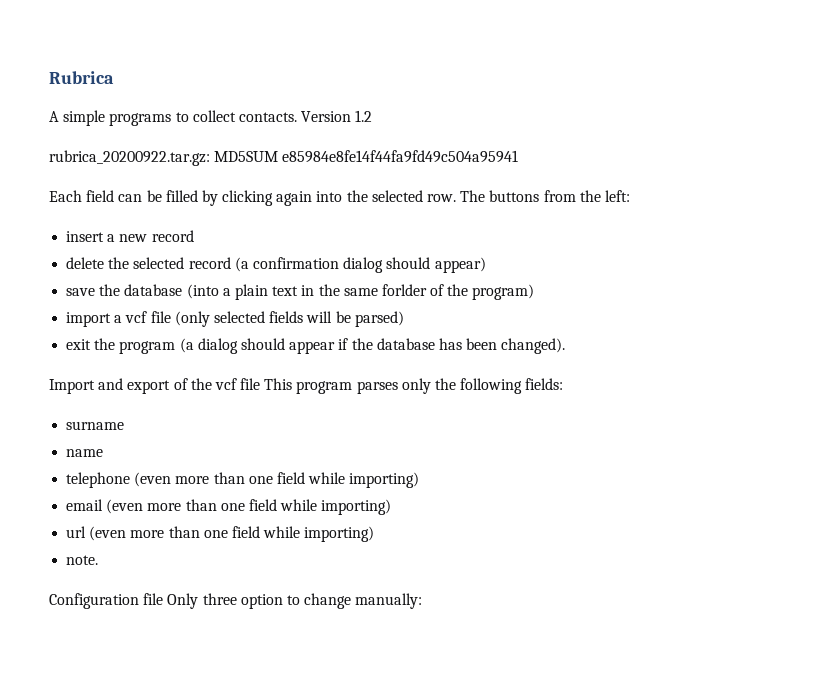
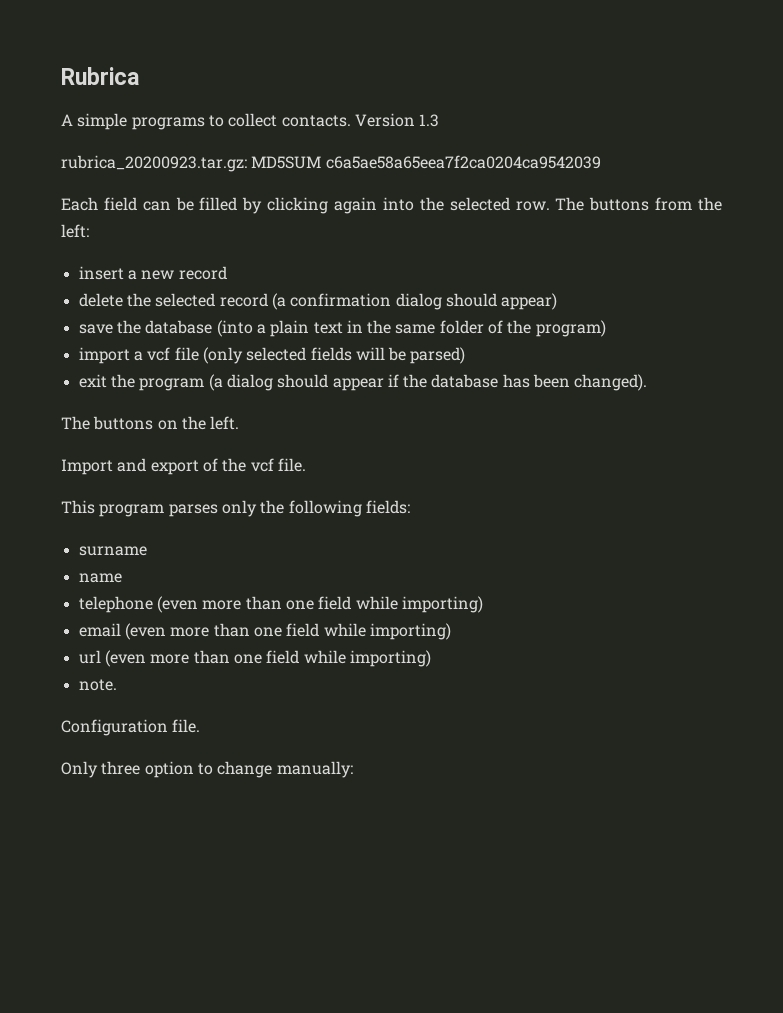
[355,110,373,122] [49,150,519,166] 1.2 // rubrica_20200922.tar.gz: MD5SUM e85984e8fe14f44fa9fd49c504a95941 -> [419,114,440,127] [61,155,601,172] 1.3 // rubrica_20200923.tar.gz: MD5SUM c6a5ae58a65eea7f2ca0204ca9542039
[381,284,427,296] forlder -> [439,320,484,334] folder
(566, 346) none -> [61,416,240,430] // The buttons on the left.
[240,378,261,390] file -> [277,458,306,472] file. //
[143,593,164,605] file -> [172,719,201,733] file. //

